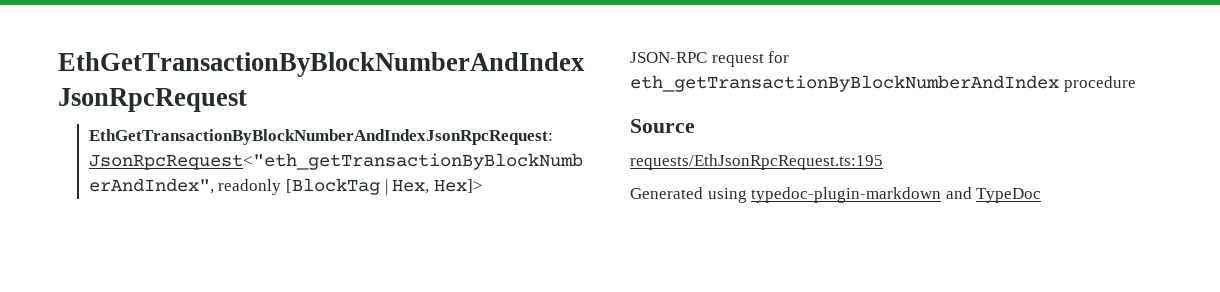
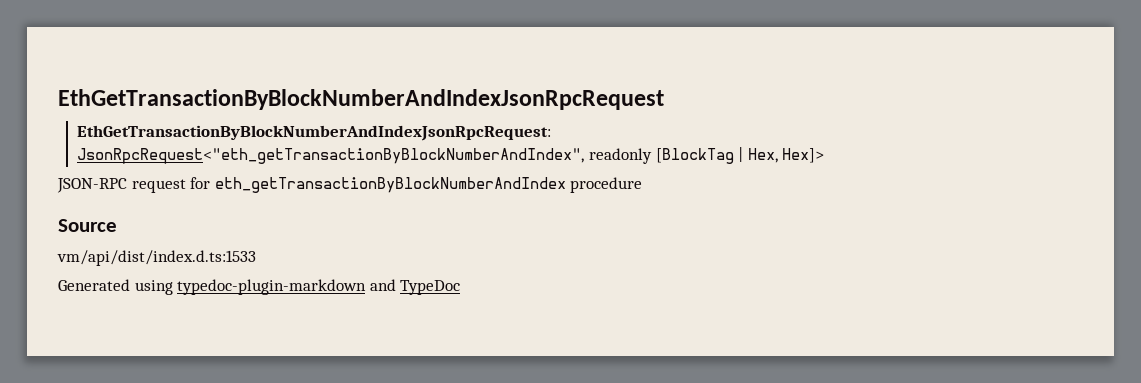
[630,154,883,170] requests/EthJsonRpcRequest.ts:195 -> [57,250,256,266] vm/api/dist/index.d.ts:1533

